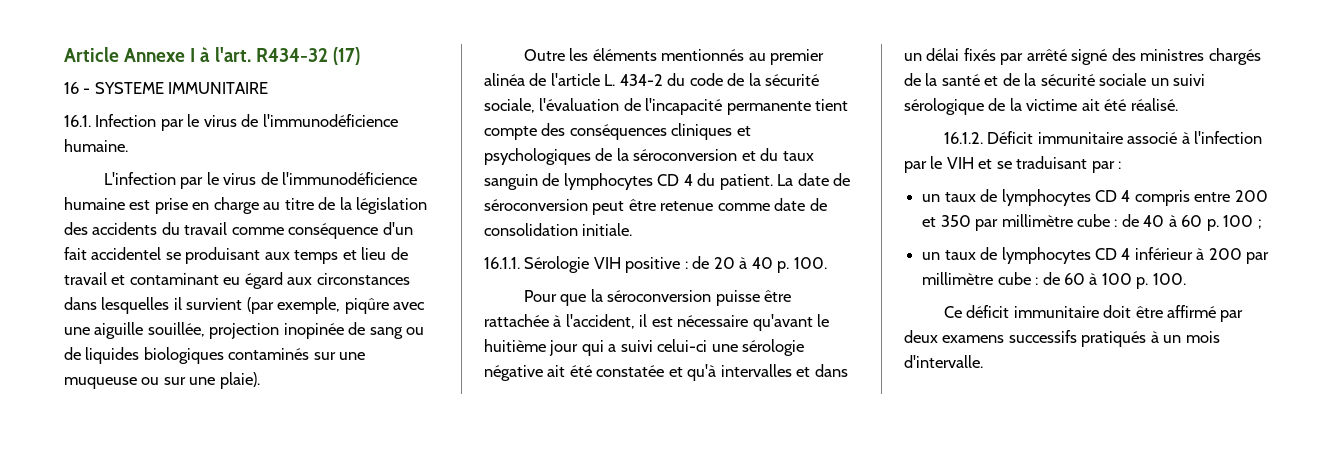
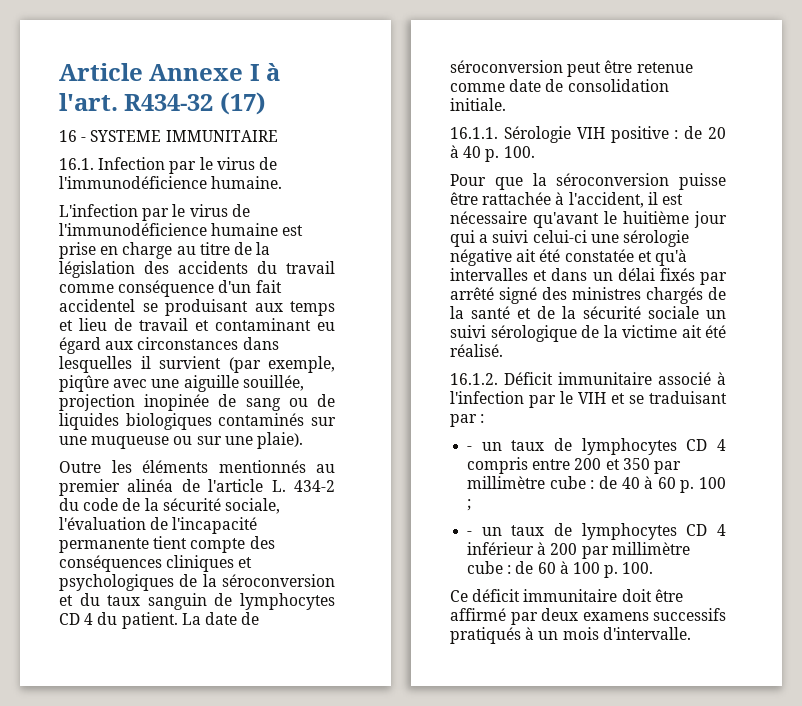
(1122, 165) none -> [467,446,473,451] -
(1262, 224) none -> [467,531,473,536] -

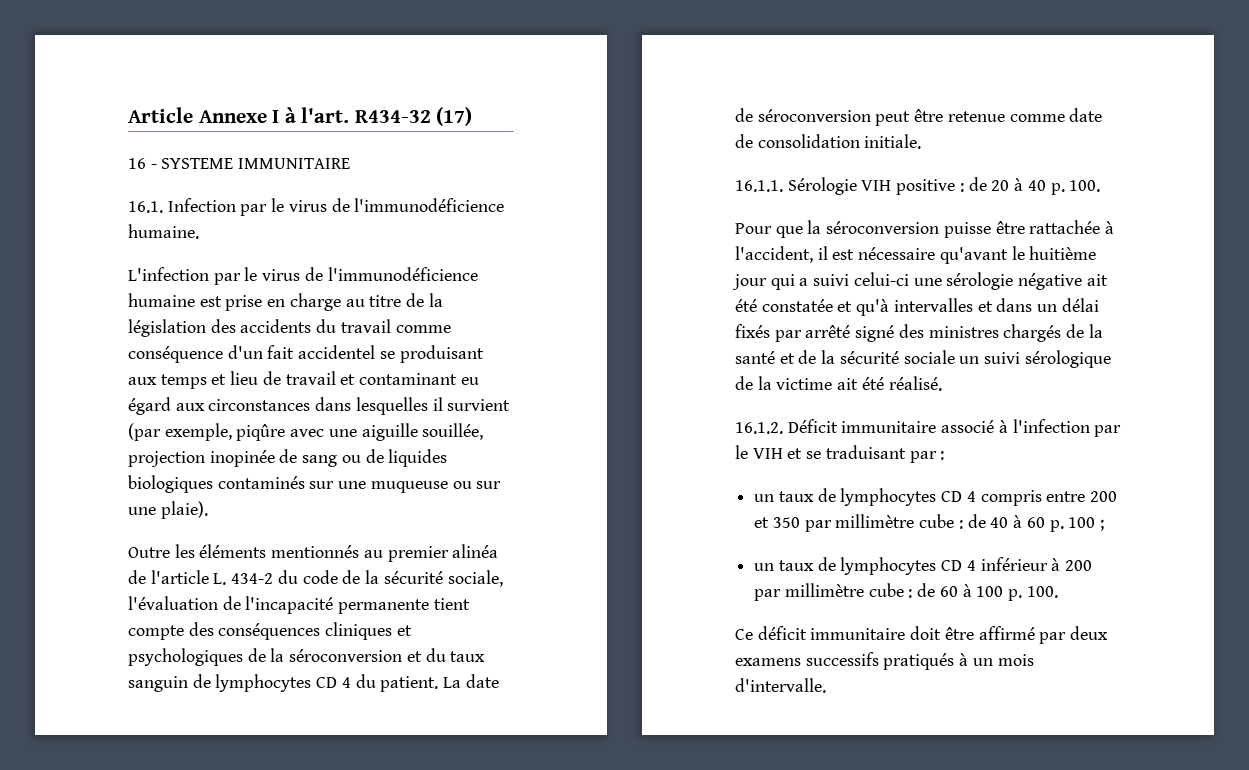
[467,446,473,451] - -> (945, 455) none
[467,531,473,536] - -> (1104, 525) none

